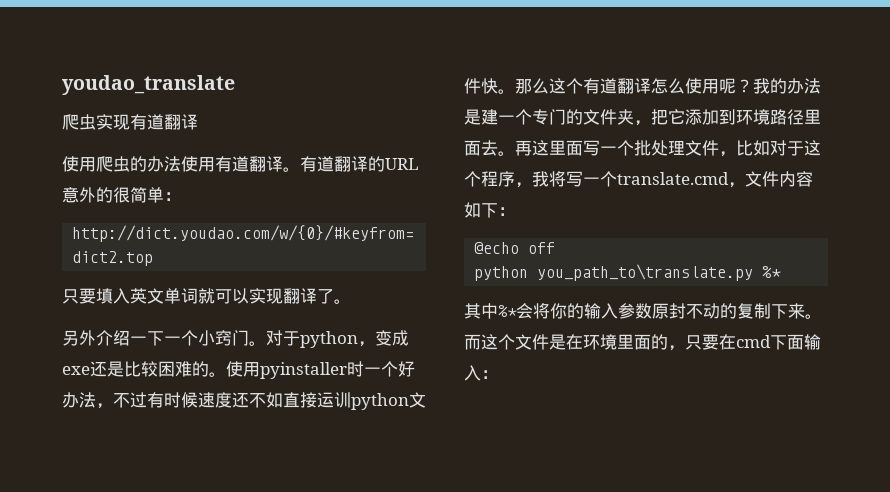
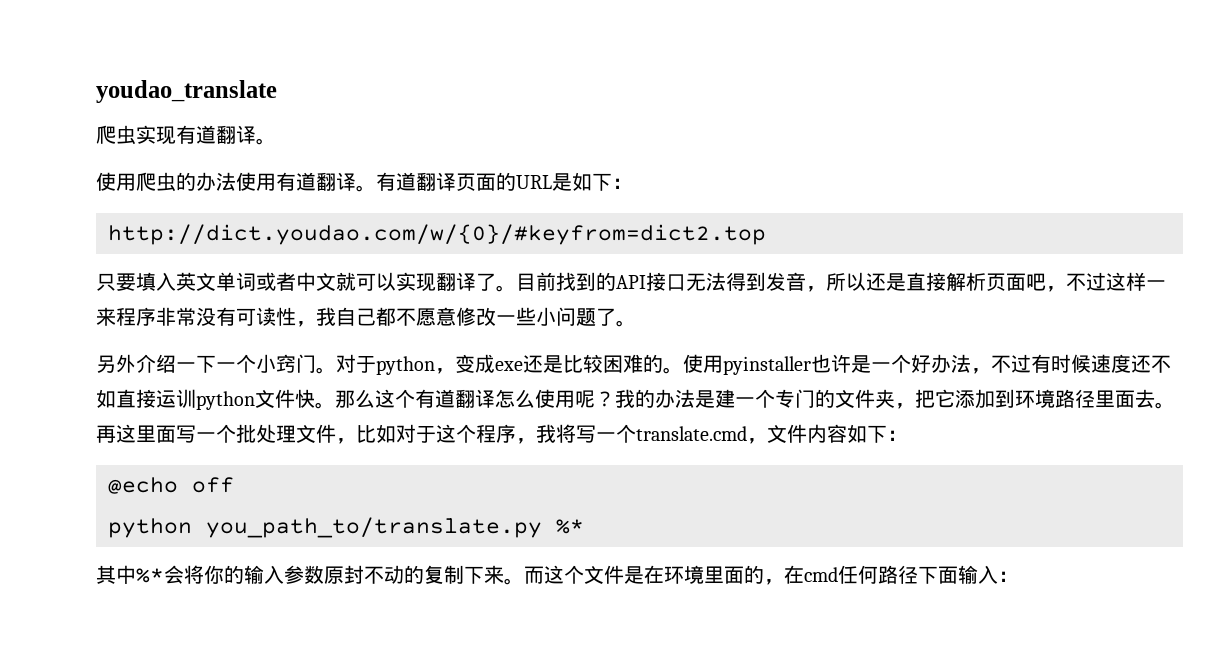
(198, 122) none -> [256,138,276,145] 。
[368,156,419,172] [62,187,164,203] 的URL意外的很简单 -> [456,172,612,191] 页面的URL是如下
(198, 296) none -> [256,272,336,291] 或者中文
(351, 301) none -> [516,272,1166,292] [96,307,636,327] 目前找到的API接口无法得到发音，所以还是直接解析页面吧，不过这样一来程序非常没有可读性，我自己都不愿意修改一些小问题了。
[347,361,364,377] 时 -> [811,354,871,373] 也许是
[537,264,754,281] you_path_to\translate.py -> [206,517,542,538] you_path_to/translate.py
[685,334,771,350] 只要在cmd -> [784,565,918,584] 在cmd任何路径

